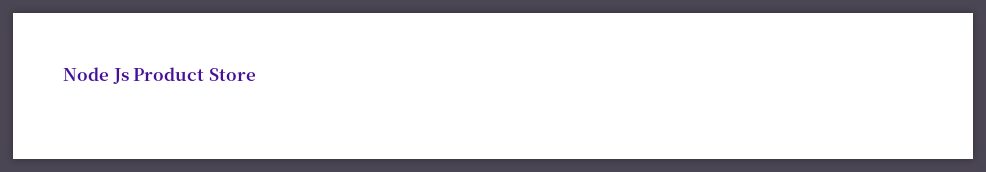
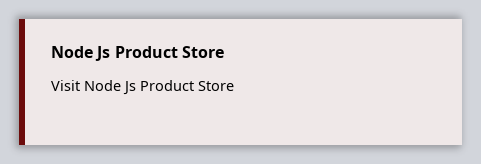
[63,67,256,84] Node Js Product Store -> [51,46,224,61] [51,80,234,95] Node Js Product Store // Visit Node Js Product Store

